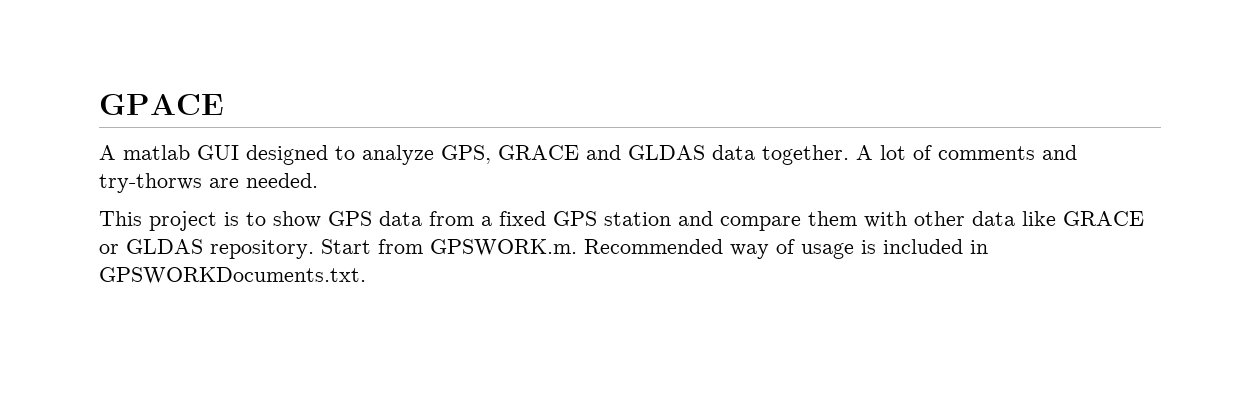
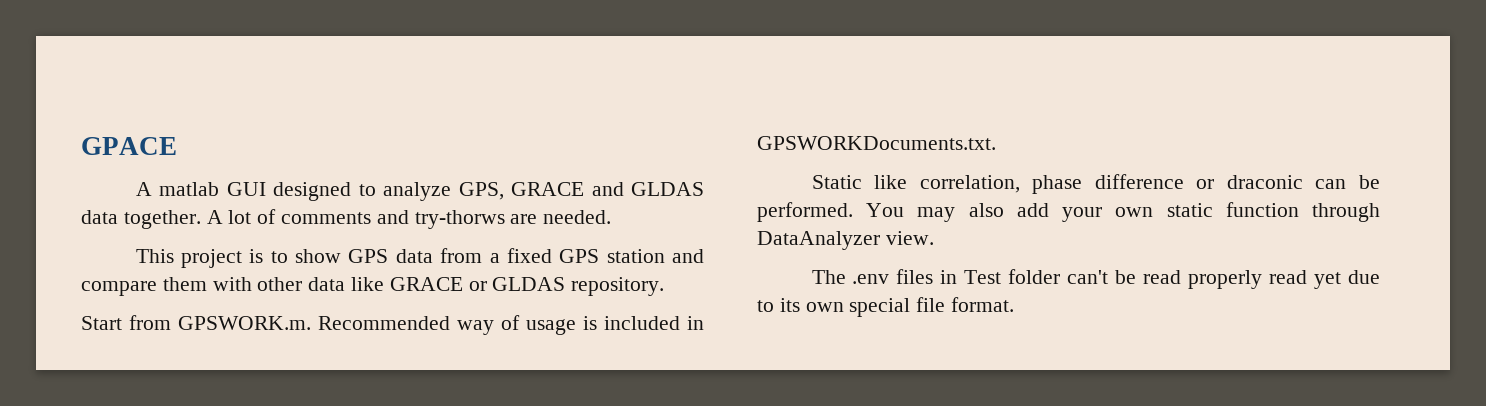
(314, 249) none -> (665, 286) //
(366, 275) none -> [811,174,1380,194] [757,202,1380,222] [757,231,934,250] [811,269,1381,289] [757,297,1015,317] // Static like correlation, phase difference or draconic can be performed. You may also add your own static function through DataAnalyzer view. // The .env files in Test folder can't be read properly read yet due to its own special file format.

